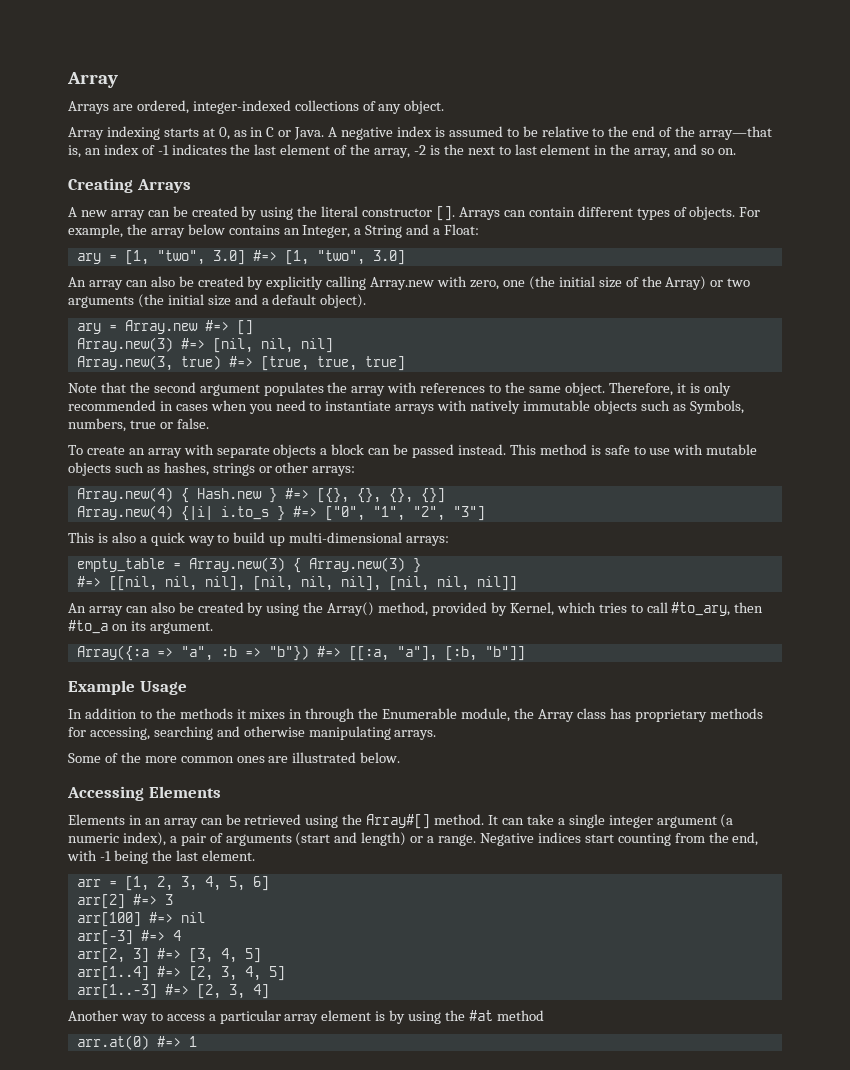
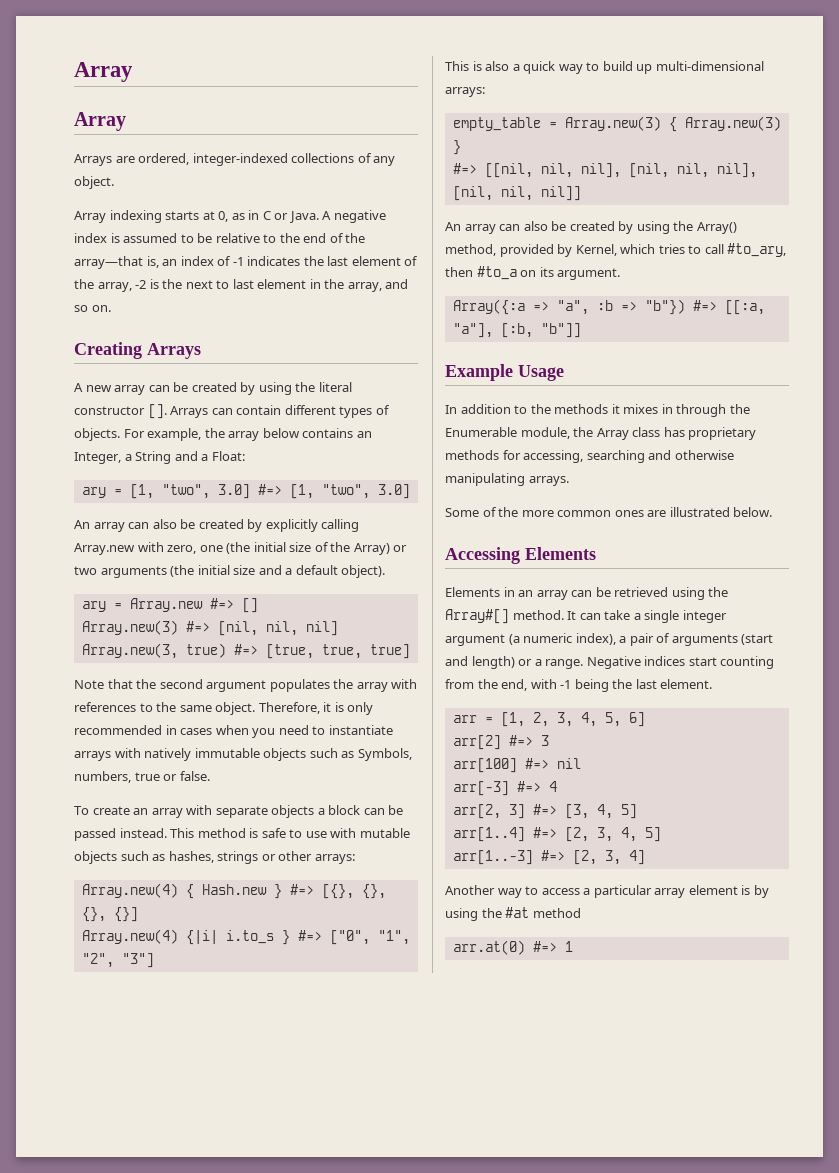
[67,72,118,88] Array -> [74,62,133,82] [74,112,126,131] Array // Array

